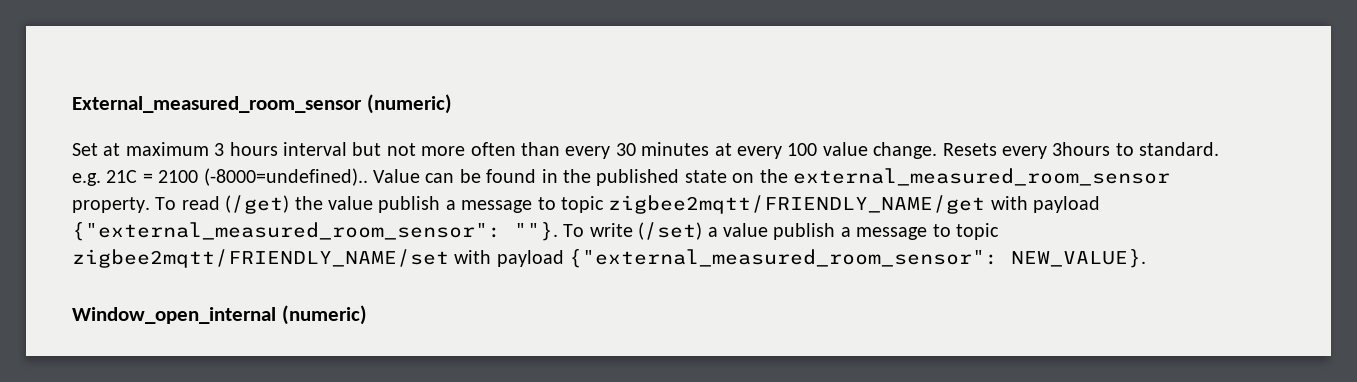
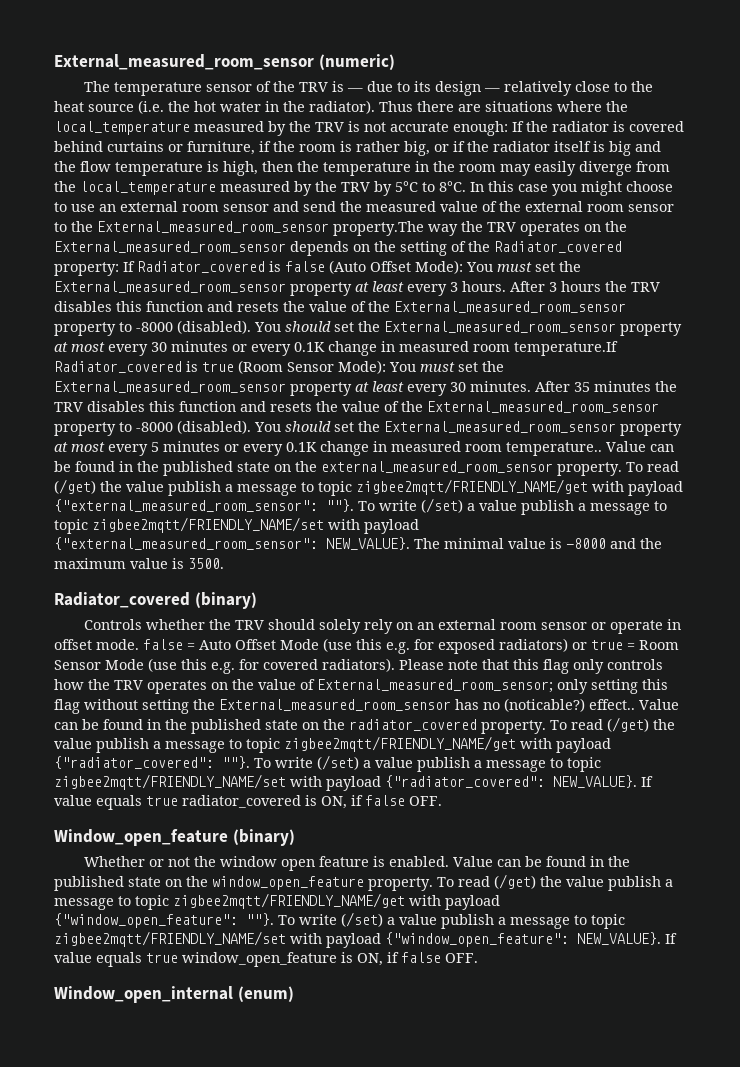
[72,142,1220,159] [72,168,368,186] Set at maximum 3 hours interval but not more often than every 30 minutes at every 100 value change. Resets every 3hours to standard. e.g. 21C = 2100 (-8000=undefined).. -> [84,81,654,96] [54,100,628,114] [54,121,684,136] [54,141,661,156] [54,161,670,176] [54,181,673,196] [54,201,674,212] [54,221,627,236] [54,241,622,256] [54,260,581,276] [54,281,660,296] [54,301,626,313] [54,320,682,336] [54,341,618,356] [54,360,504,374] [54,381,677,396] [54,401,659,413] [54,420,682,436] [54,441,602,456] The temperature sensor of the TRV is — due to its design — relatively close to the heat source (i.e. the hot water in the radiator). Thus there are situations where the local_temperature measured by the TRV is not accurate enough: If the radiator is covered behind curtains or furniture, if the room is rather big, or if the radiator itself is big and the flow temperature is high, then the temperature in the room may easily diverge from the local_temperature measured by the TRV by 5°C to 8°C. In this case you might choose to use an external room sensor and send the measured value of the external room sensor to the External_measured_room_sensor property.The way the TRV operates on the External_measured_room_sensor depends on the setting of the Radiator_covered property: If Radiator_covered is false (Auto Offset Mode): You must set the External_measured_room_sensor property at least every 3 hours. After 3 hours the TRV disables this function and resets the value of the External_measured_room_sensor property to -8000 (disabled). You should set the External_measured_room_sensor property at most every 30 minutes or every 0.1K change in measured room temperature.If Radiator_covered is true (Room Sensor Mode): You must set the External_measured_room_sensor property at least every 30 minutes. After 35 minutes the TRV disables this function and resets the value of the External_measured_room_sensor property to -8000 (disabled). You should set the External_measured_room_sensor property at most every 5 minutes or every 0.1K change in measured room temperature..
(1147, 258) none -> [414,538,662,549] [54,558,224,569] [54,592,257,609] [84,619,682,634] [54,638,679,654] [54,658,663,674] [54,679,668,694] [54,698,679,714] [54,717,675,734] [54,736,611,753] [54,755,601,772] [54,774,653,791] [54,795,442,810] [54,829,295,846] [84,856,631,871] [54,874,673,891] [54,893,500,910] [54,912,625,929] [54,931,677,948] [54,952,478,967] The minimal value is -8000 and the maximum value is 3500. // Radiator_covered (binary) // Controls whether the TRV should solely rely on an external room sensor or operate in offset mode. false = Auto Offset Mode (use this e.g. for exposed radiators) or true = Room Sensor Mode (use this e.g. for covered radiators). Please note that this flag only controls how the TRV operates on the value of External_measured_room_sensor; only setting this flag without setting the External_measured_room_sensor has no (noticable?) effect.. Value can be found in the published state on the radiator_covered property. To read (/get) the value publish a message to topic zigbee2mqtt/FRIENDLY_NAME/get with payload {"radiator_covered": ""}. To write (/set) a value publish a message to topic zigbee2mqtt/FRIENDLY_NAME/set with payload {"radiator_covered": NEW_VALUE}. If value equals true radiator_covered is ON, if false OFF. // Window_open_feature (binary) // Whether or not the window open feature is enabled. Value can be found in the published state on the window_open_feature property. To read (/get) the value publish a message to topic zigbee2mqtt/FRIENDLY_NAME/get with payload {"window_open_feature": ""}. To write (/set) a value publish a message to topic zigbee2mqtt/FRIENDLY_NAME/set with payload {"window_open_feature": NEW_VALUE}. If value equals true window_open_feature is ON, if false OFF.
[281,305,367,325] (numeric) -> [237,986,294,1002] (enum)

